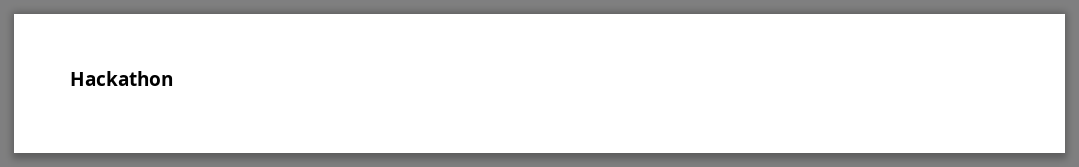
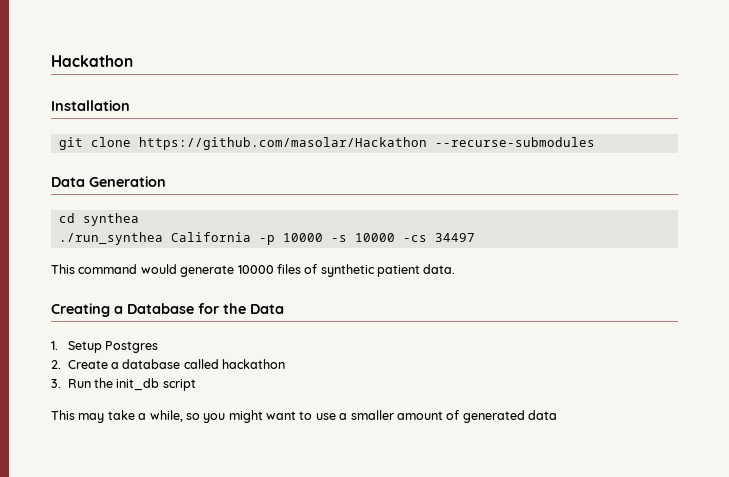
(173, 78) none -> [51,100,130,111] [58,137,595,150] [51,176,166,187] [58,213,139,226] [58,232,475,245] [51,264,456,277] [51,303,284,317] [51,341,158,353] [51,359,286,369] [51,378,196,391] [51,410,557,423] // Installation // git clone https://github.com/masolar/Hackathon --recurse-submodules // Data Generation // cd synthea // ./run_synthea California -p 10000 -s 10000 -cs 34497 // This command would generate 10000 files of synthetic patient data. // Creating a Database for the Data // 1. Setup Postgres // 2. Create a database called hackathon // 3. Run the init_db script // This may take a while, so you might want to use a smaller amount of generated data

